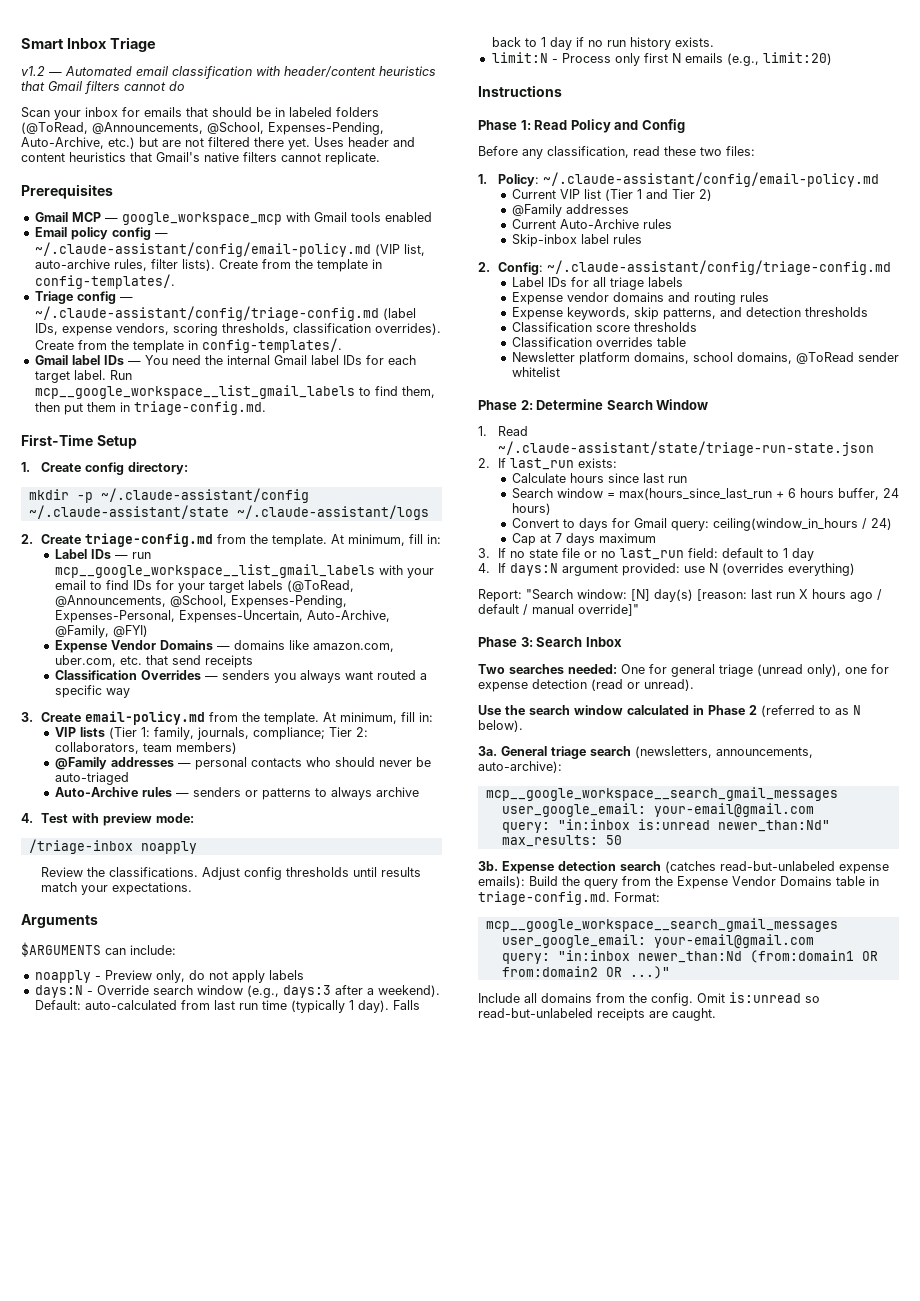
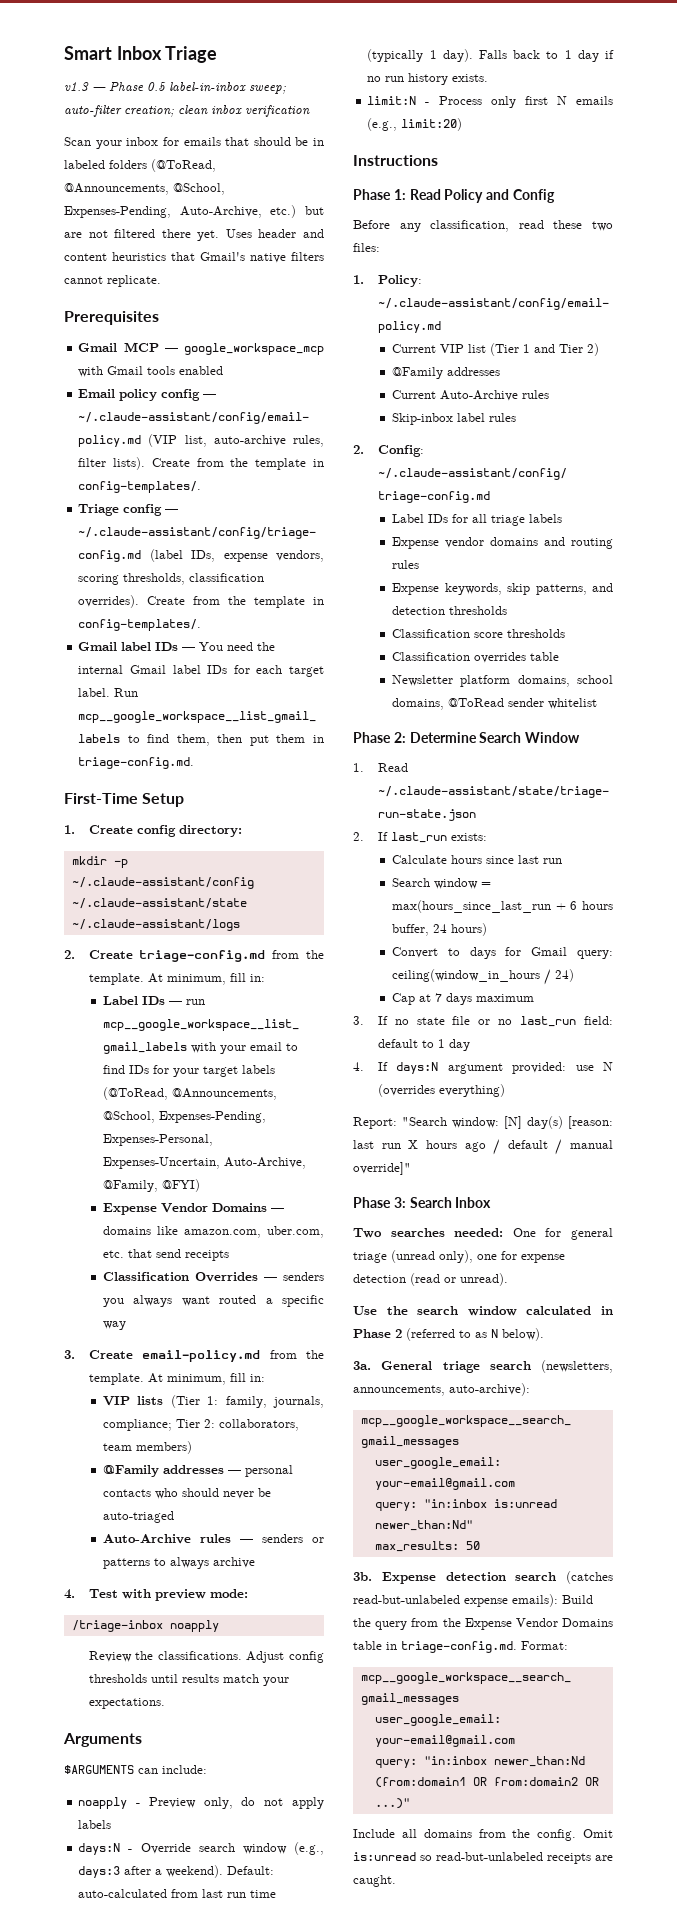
[21,66,436,79] [21,81,185,94] v1.2 — Automated email classification with header/content heuristics that Gmail filters cannot do -> [64,82,286,94] [64,105,310,117] v1.3 — Phase 0.5 label-in-inbox sweep; auto-filter creation; clean inbox verification

